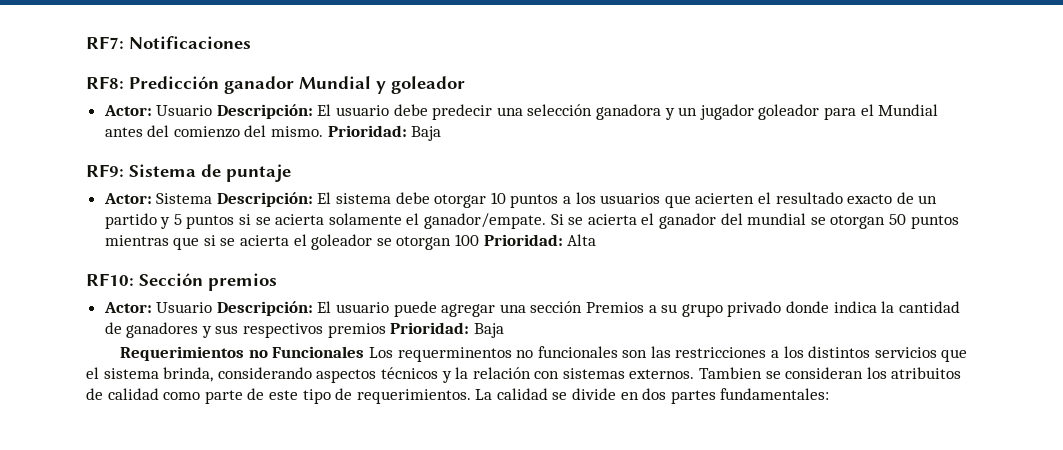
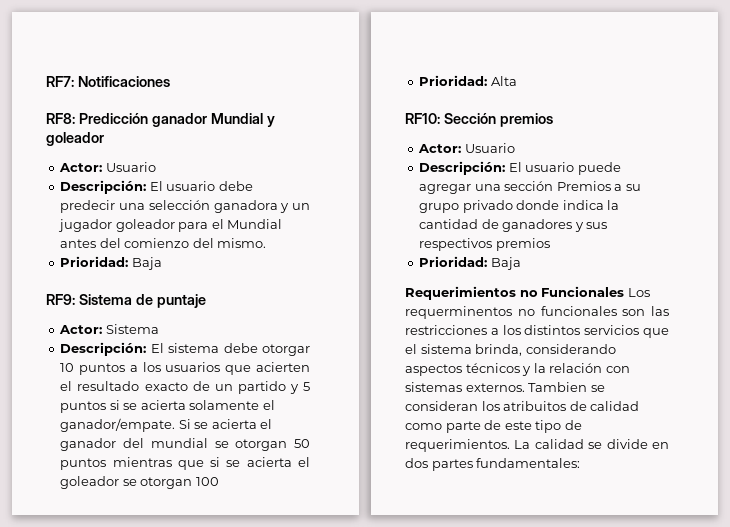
(213, 110) none -> (156, 167) //
(324, 131) none -> (267, 243) //
(213, 198) none -> (159, 329) //
(480, 240) none -> (219, 481) //
(213, 307) none -> (515, 148) //
(386, 330) none -> (550, 244) //

